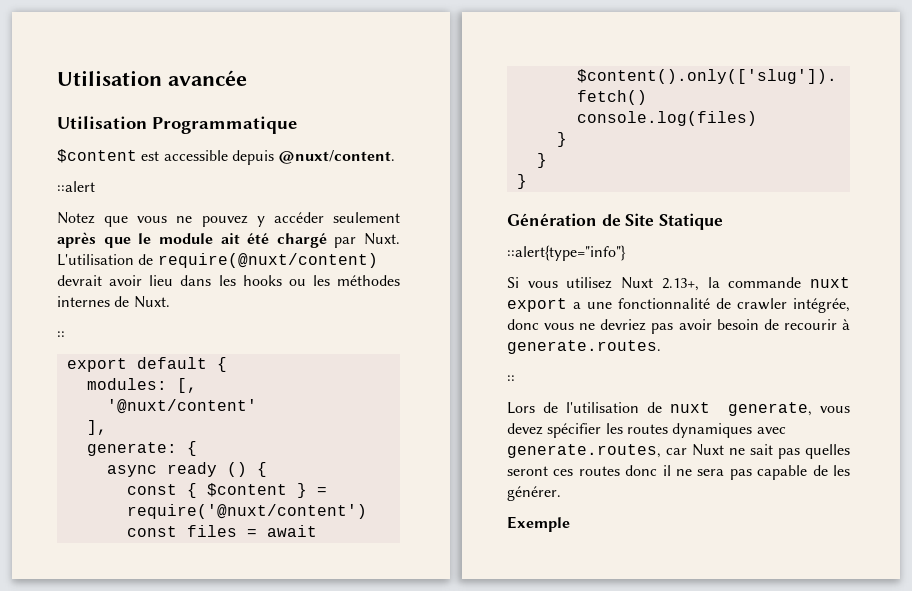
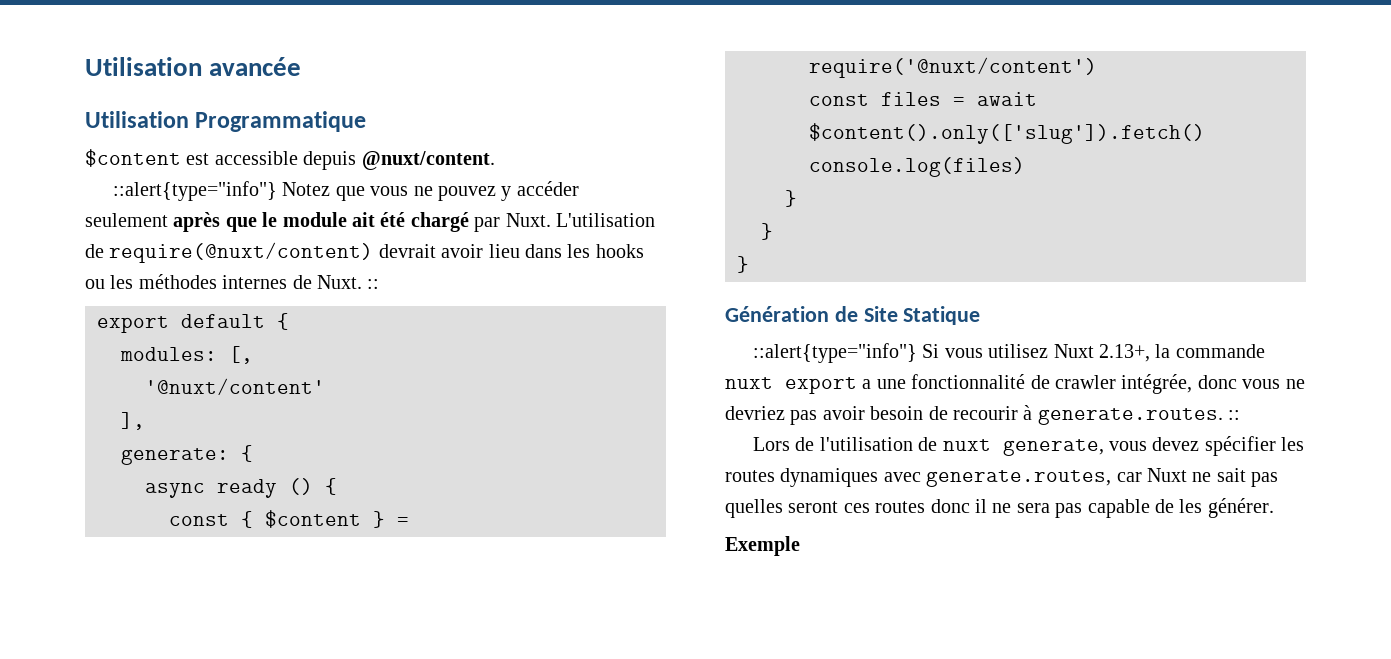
[57,181,95,192] ::alert // -> [112,181,277,201] ::alert{type="info"}
(170, 302) // -> (362, 282) none
(626, 253) // -> (917, 353) none
(661, 347) // -> (1223, 416) none

